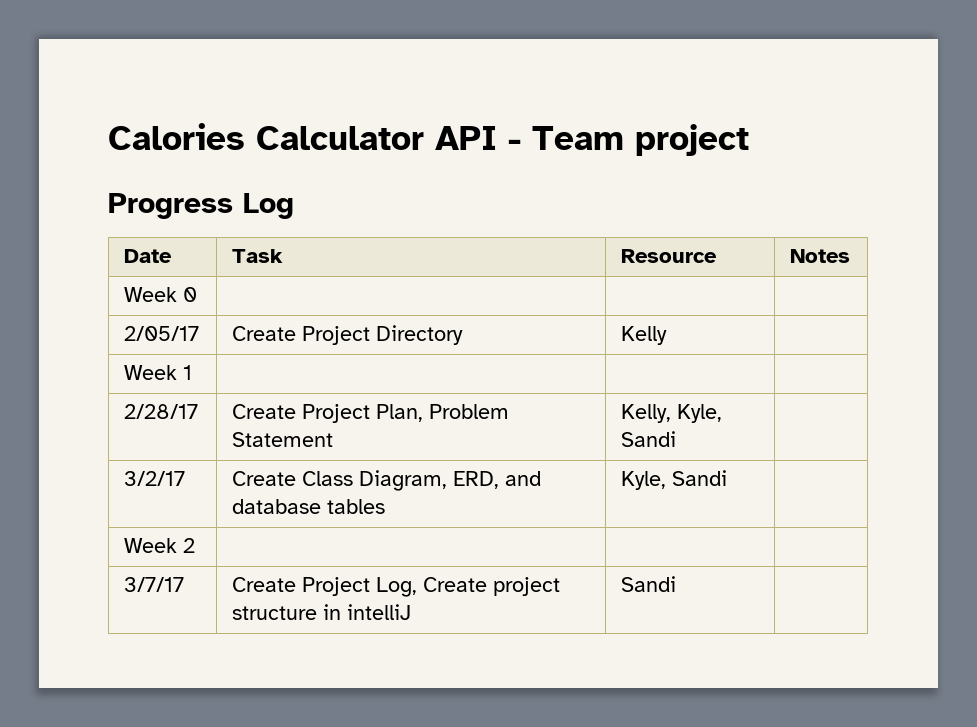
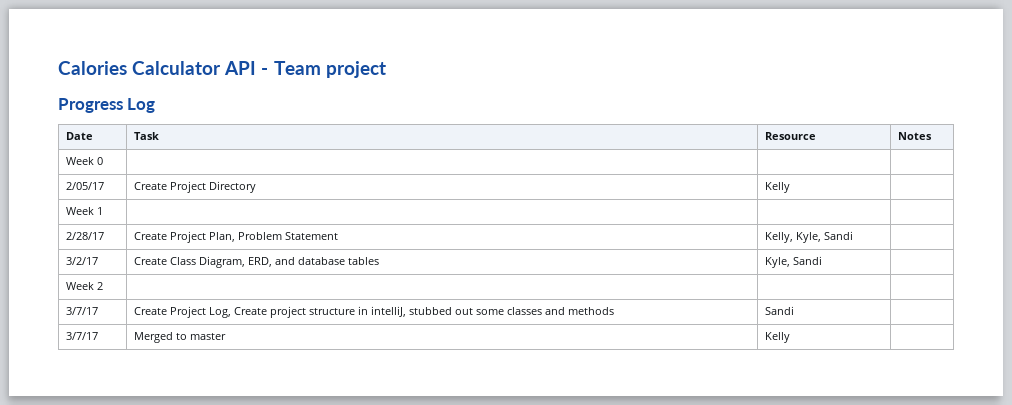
[347,604,412,620] [621,576,677,592] intelliJ | Sandi -> [371,306,615,317] [765,306,795,315] [66,332,99,340] [134,332,227,343] [765,332,791,343] intelliJ, stubbed out some classes and methods | Sandi | // 3/7/17 | Merged to master | Kelly

